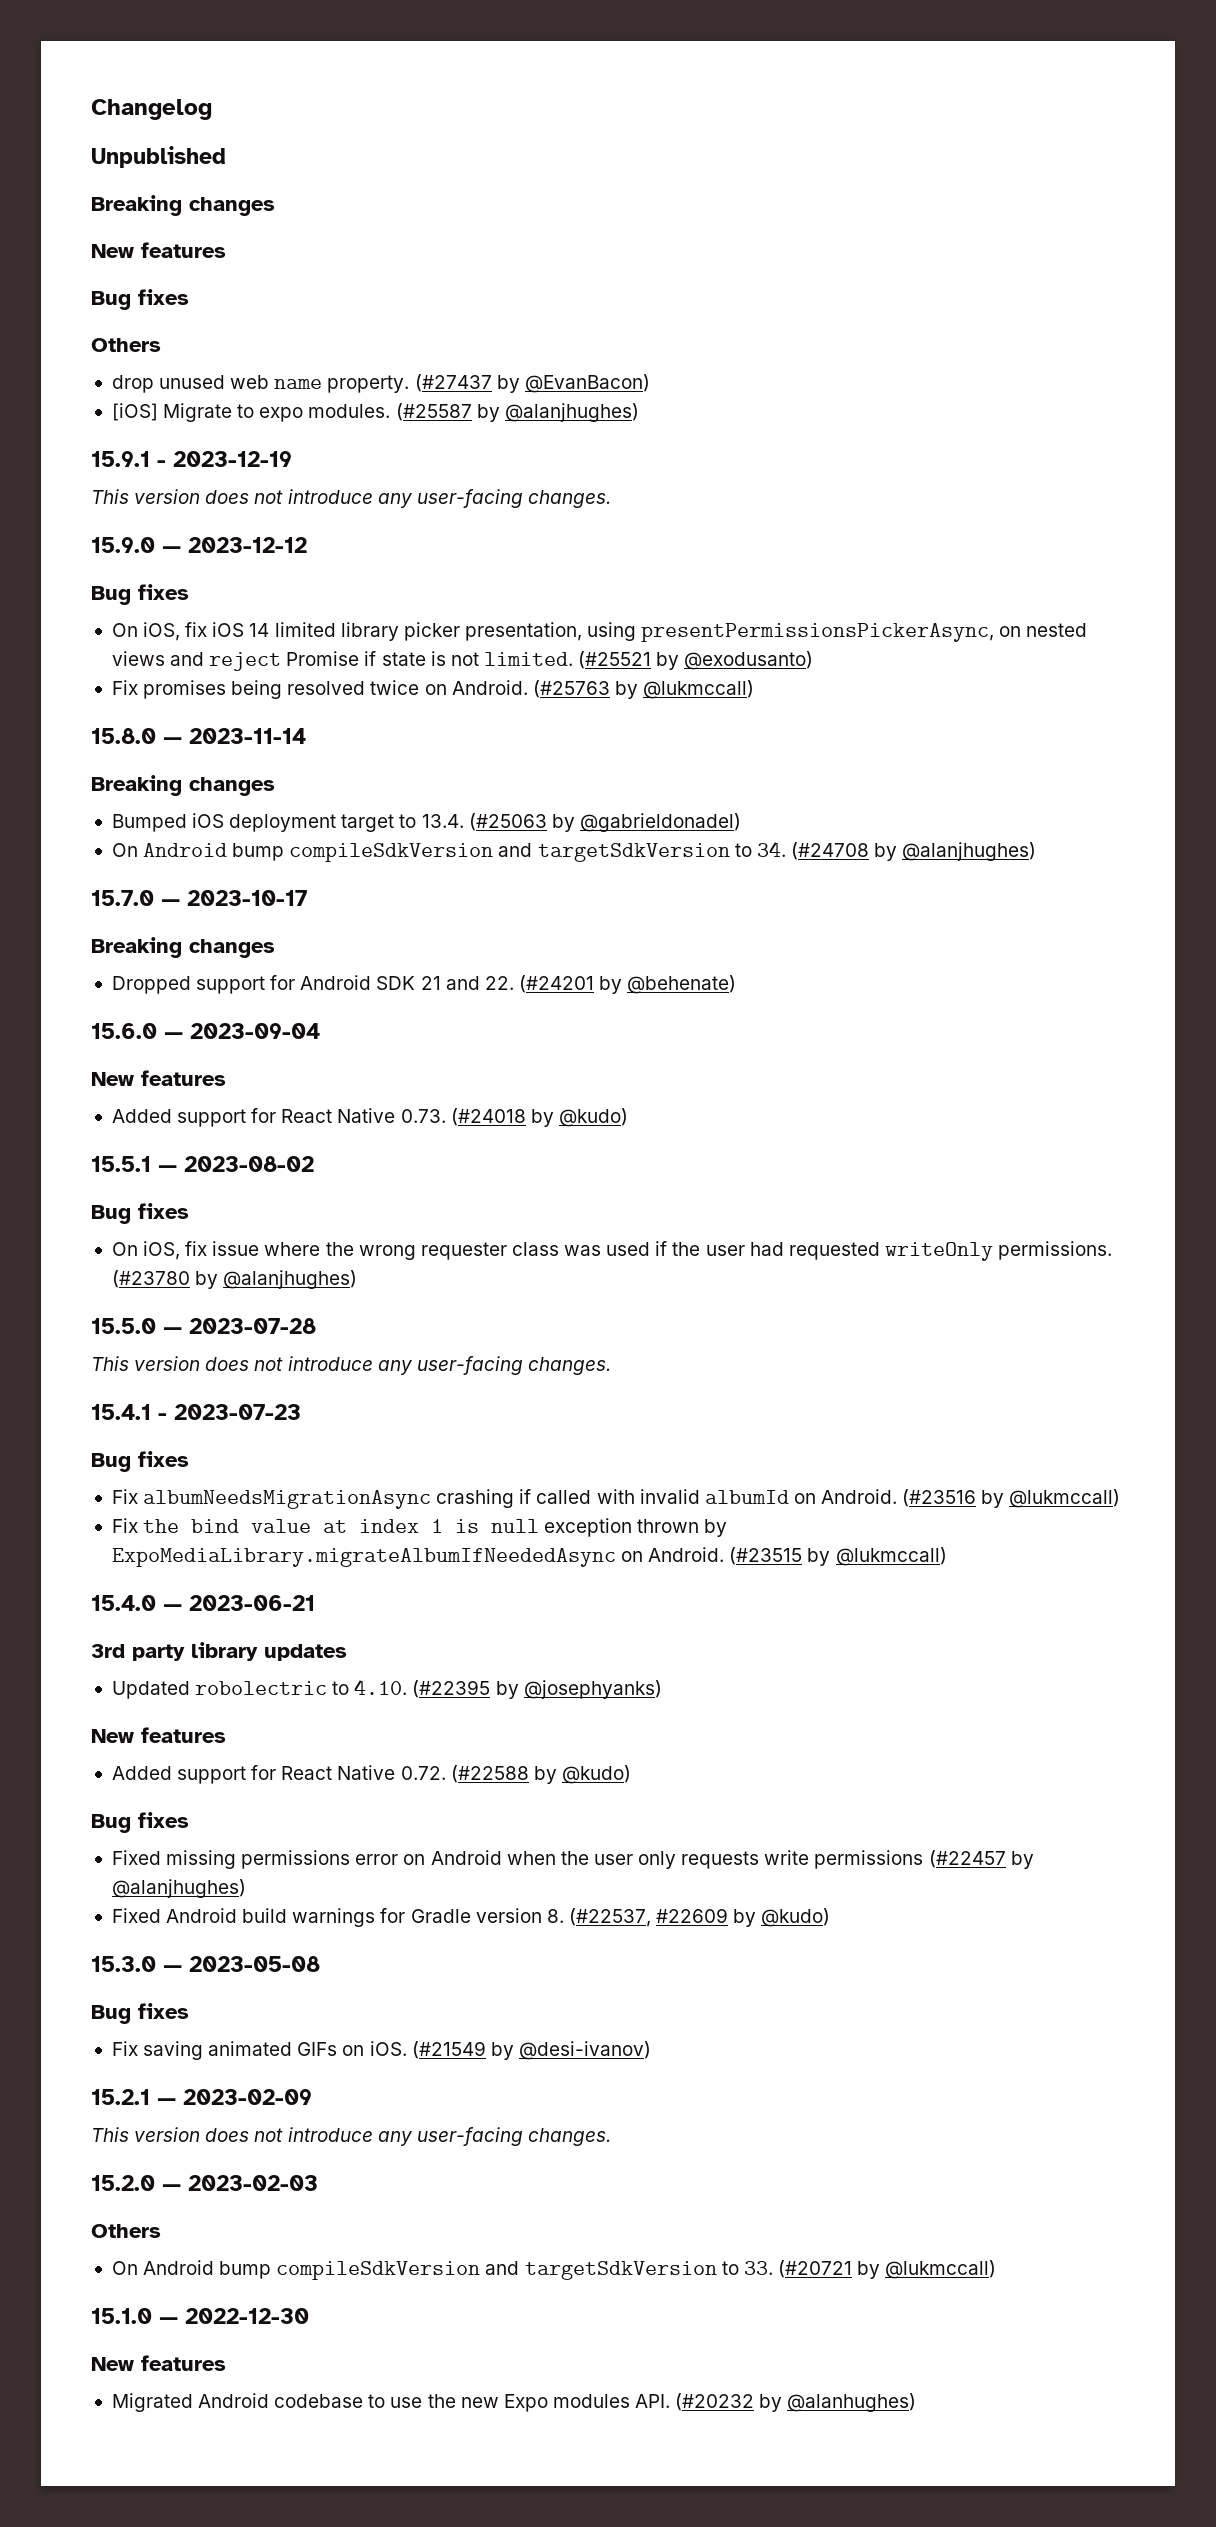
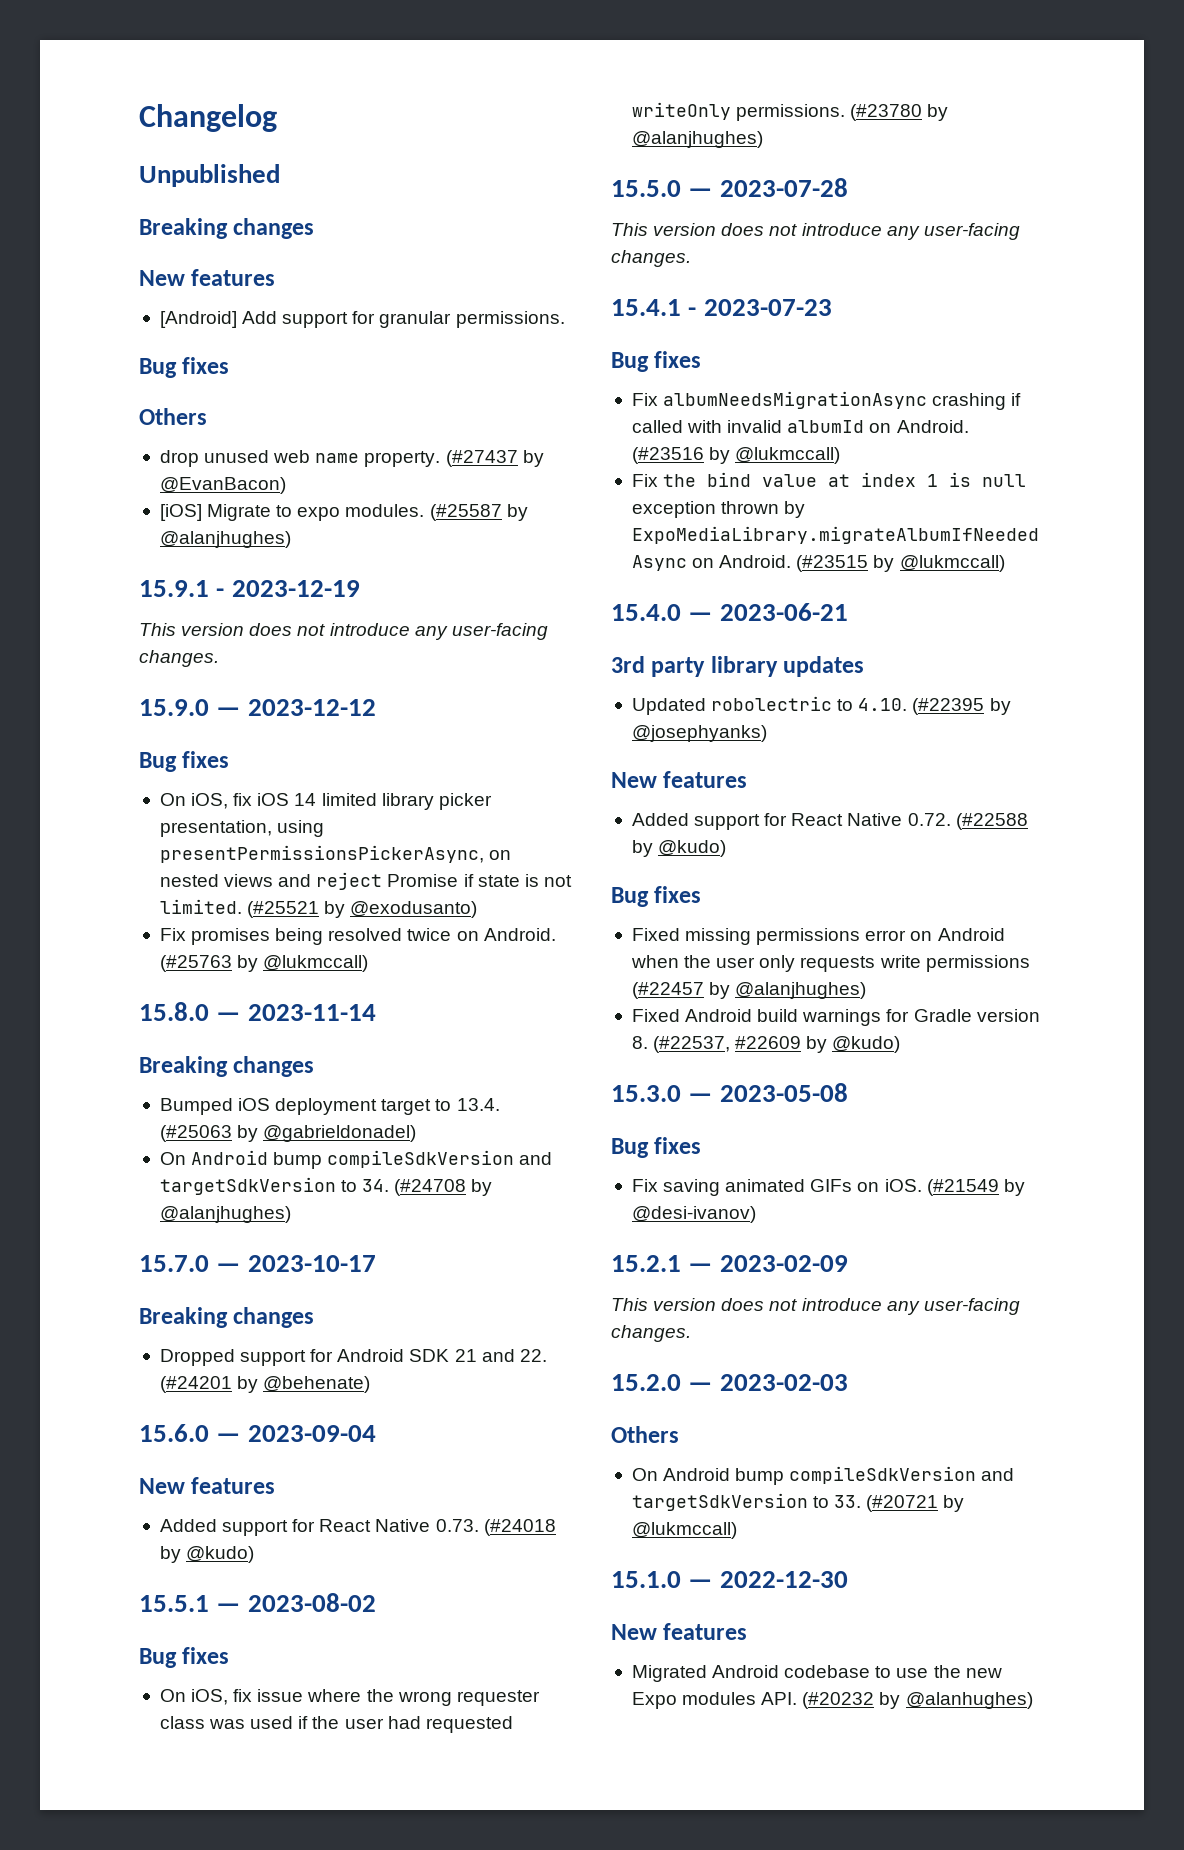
(226, 250) none -> [159,311,565,328] // [Android] Add support for granular permissions.

